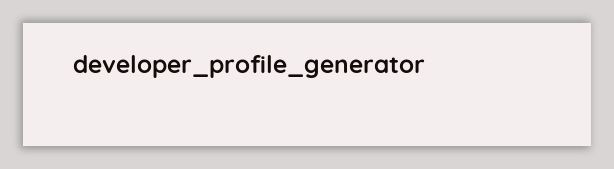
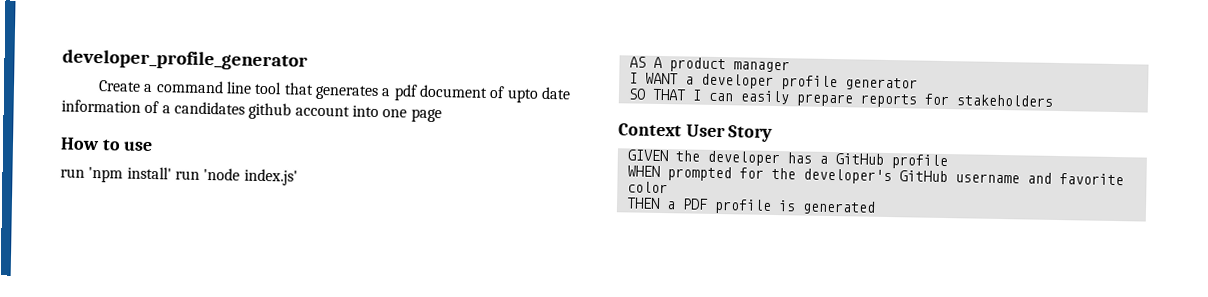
(425, 66) none -> [98,80,571,103] [61,99,442,123] [60,137,154,152] [60,166,298,186] [628,56,790,73] [628,72,918,91] [627,88,1053,108] [618,123,774,142] [626,149,948,170] [626,165,1124,186] [626,181,668,194] [625,197,876,215] // Create a command line tool that generates a pdf document of upto date information of a candidates github account into one page // How to use // run 'npm install' run 'node index.js' // AS A product manager // I WANT a developer profile generator // SO THAT I can easily prepare reports for stakeholders // Context User Story // GIVEN the developer has a GitHub profile // WHEN prompted for the developer's GitHub username and favorite color // THEN a PDF profile is generated

